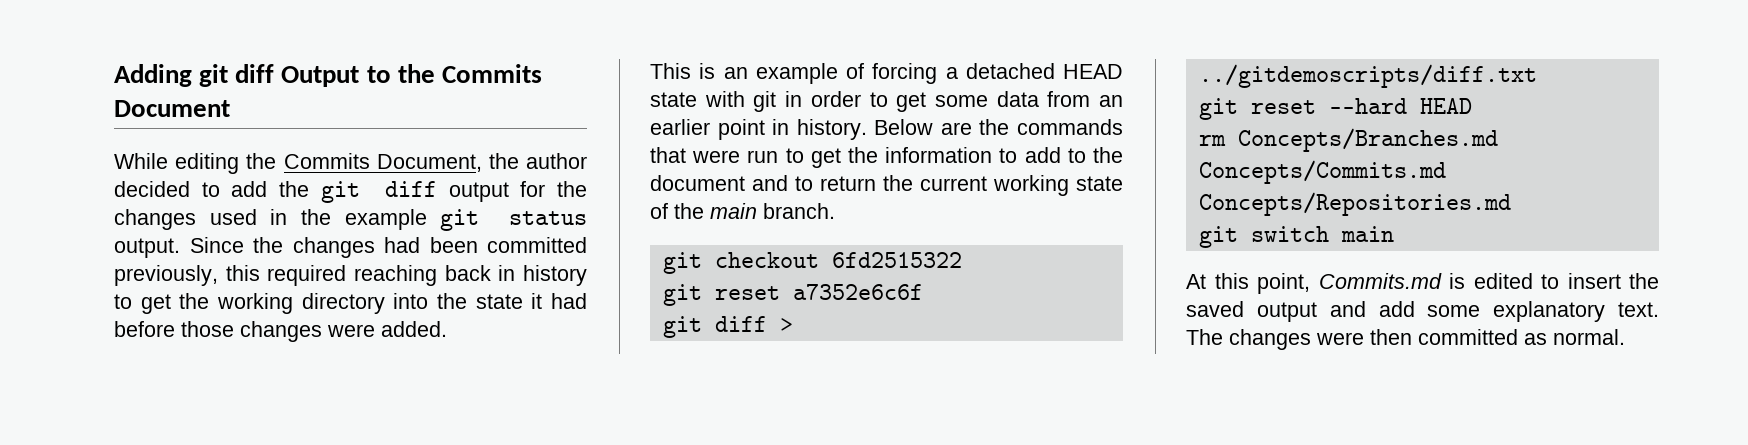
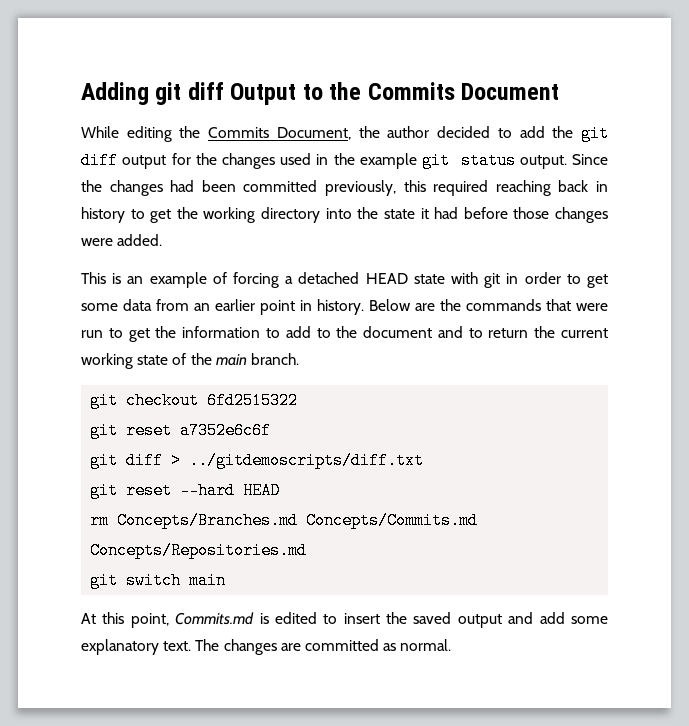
[1316,329,1412,345] were then -> [280,643,301,651] are

